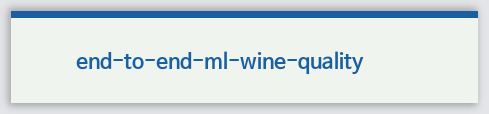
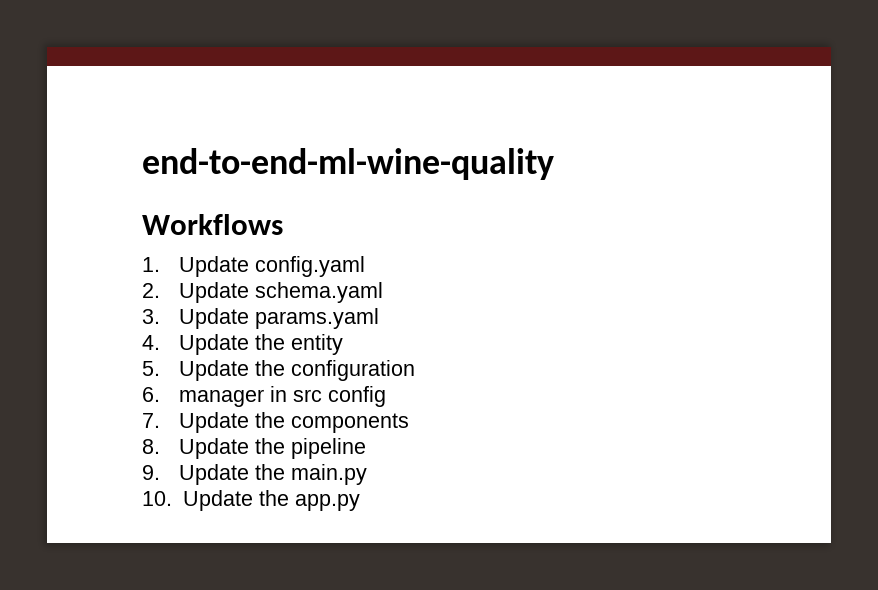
(364, 63) none -> [142,214,283,235] [142,256,366,277] [142,282,384,303] [142,308,380,329] [142,334,344,355] [142,360,416,381] [142,386,387,407] [142,412,410,433] [142,438,367,459] [142,464,368,485] [142,490,360,511] // Workflows // 1. Update config.yaml // 2. Update schema.yaml // 3. Update params.yaml // 4. Update the entity // 5. Update the configuration // 6. manager in src config // 7. Update the components // 8. Update the pipeline // 9. Update the main.py // 10. Update the app.py

